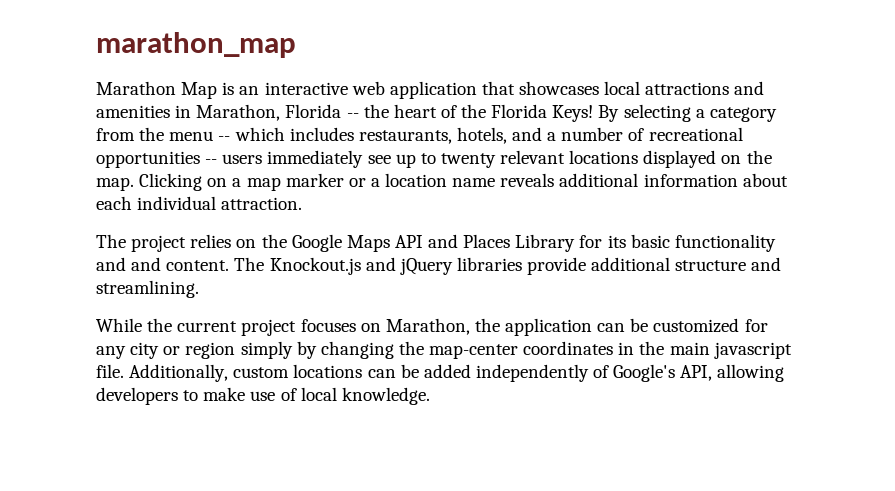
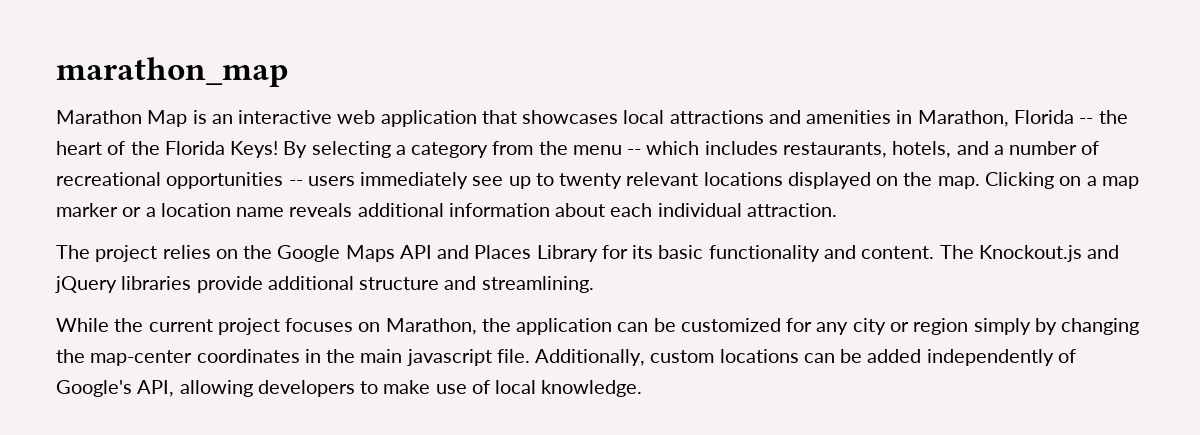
[131,257,162,271] and -> (856, 252) none

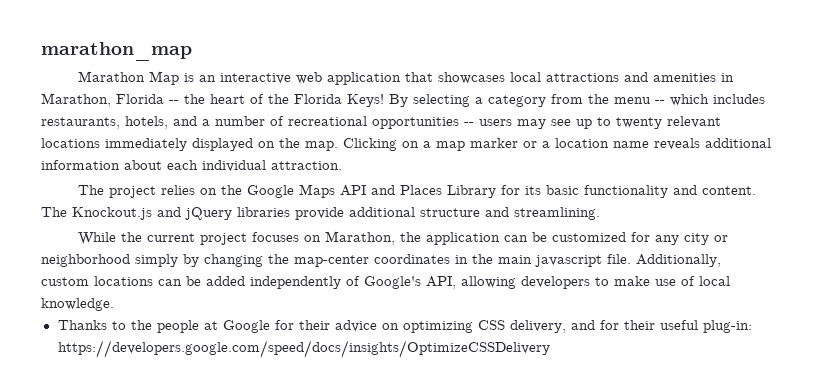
[360,172,469,189] immediately -> [517,119,546,129] may
(783, 179) none -> [105,138,187,151] immediately
[913,318,969,335] region -> [41,254,130,267] neighborhood
(643, 388) none -> [57,320,752,333] [57,340,550,358] // Thanks to the people at Google for their advice on optimizing CSS delivery, and for their useful plug-in: https://developers.google.com/speed/docs/insights/OptimizeCSSDelivery

